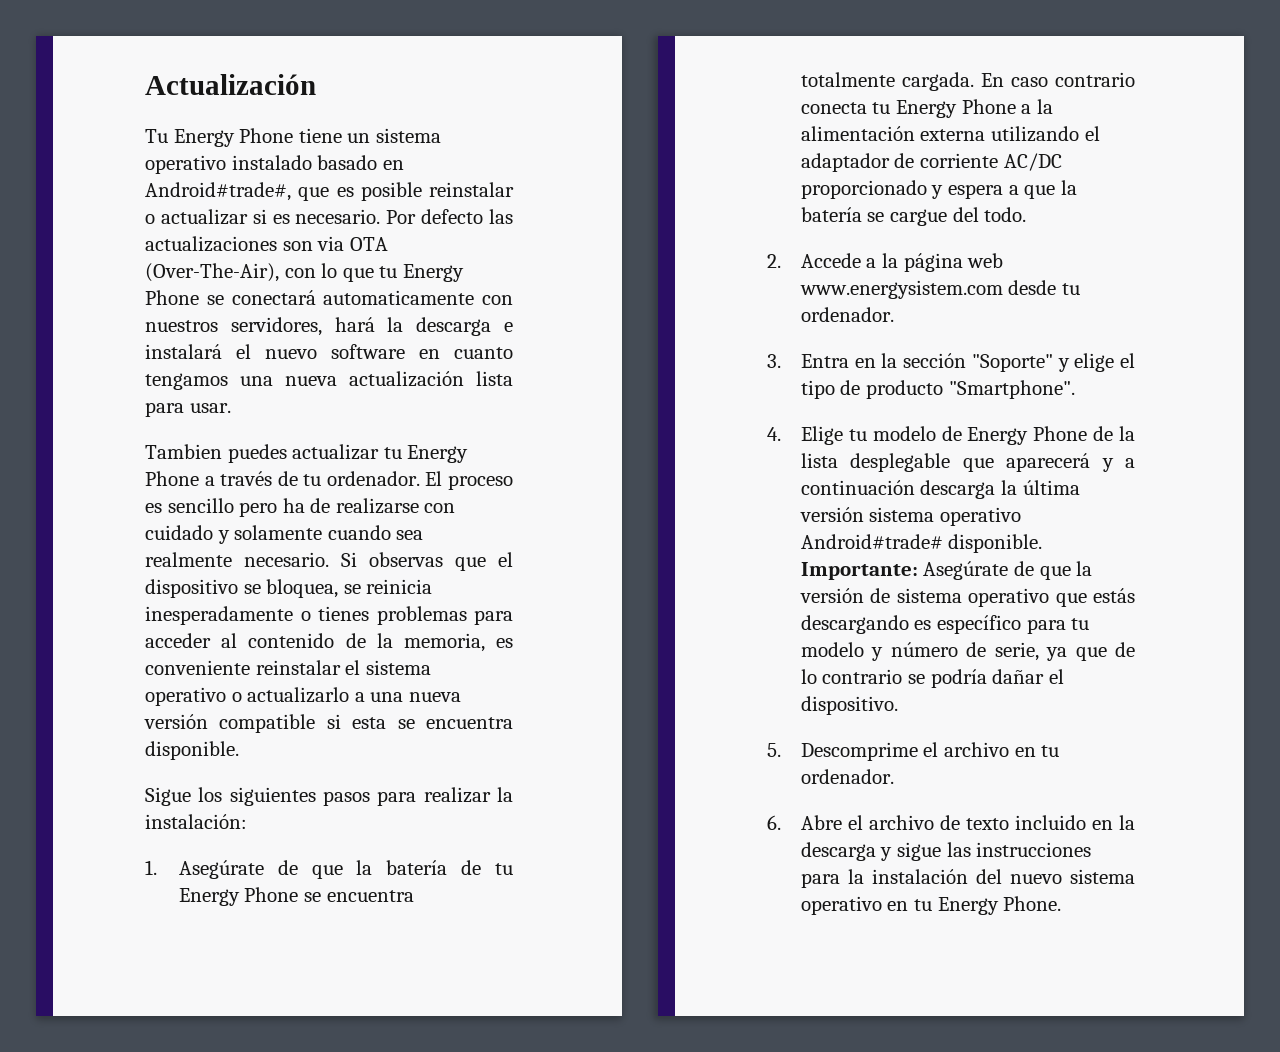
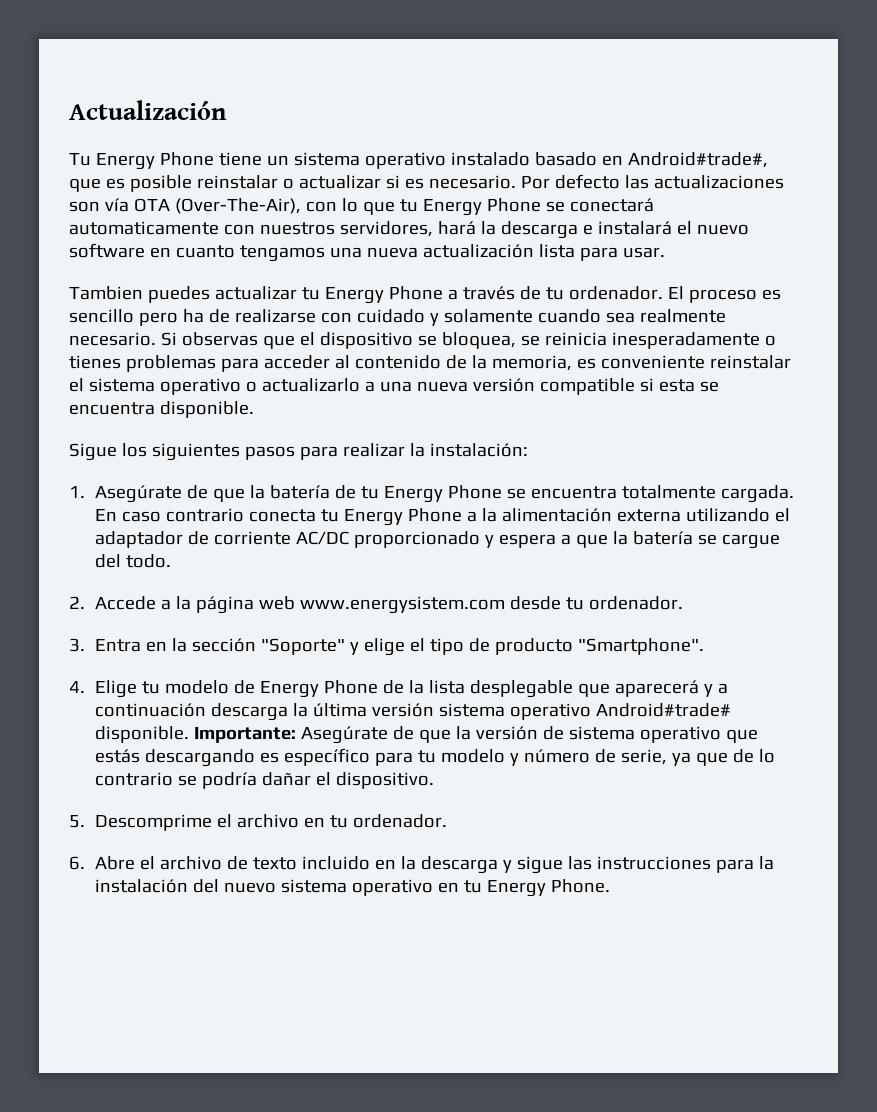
[317,236,345,251] via -> [104,198,129,212] vía

